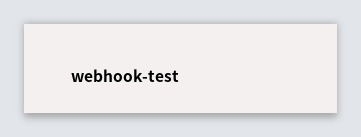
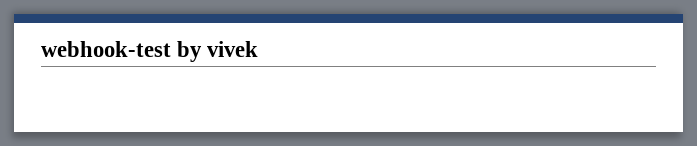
(179, 75) none -> [177,41,259,62] by vivek

